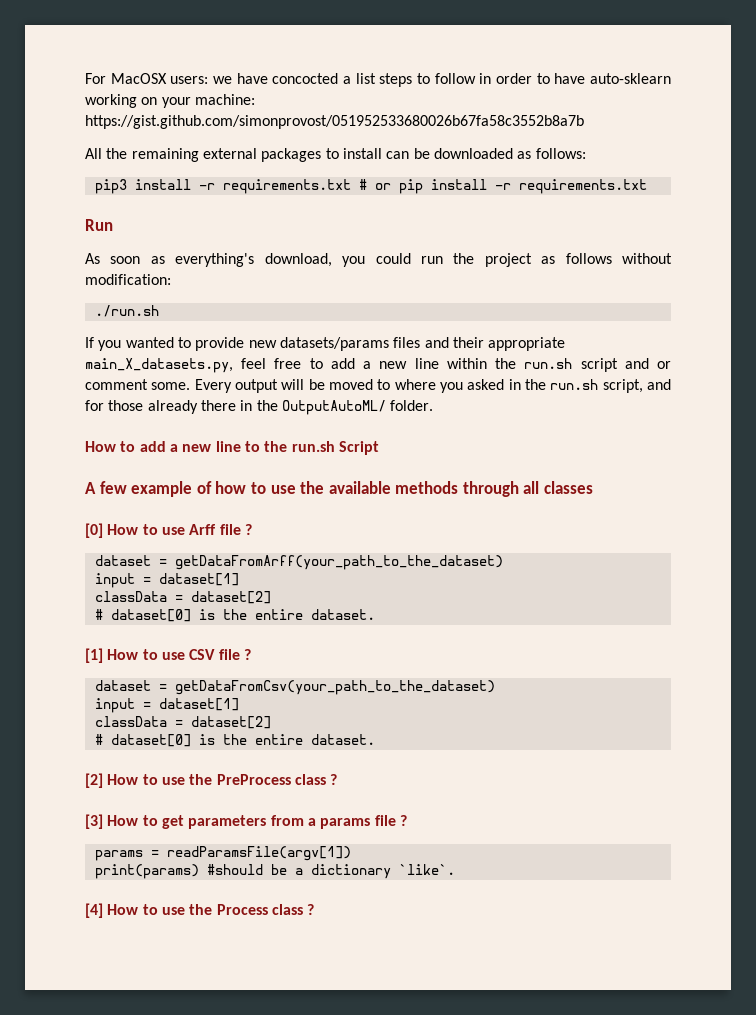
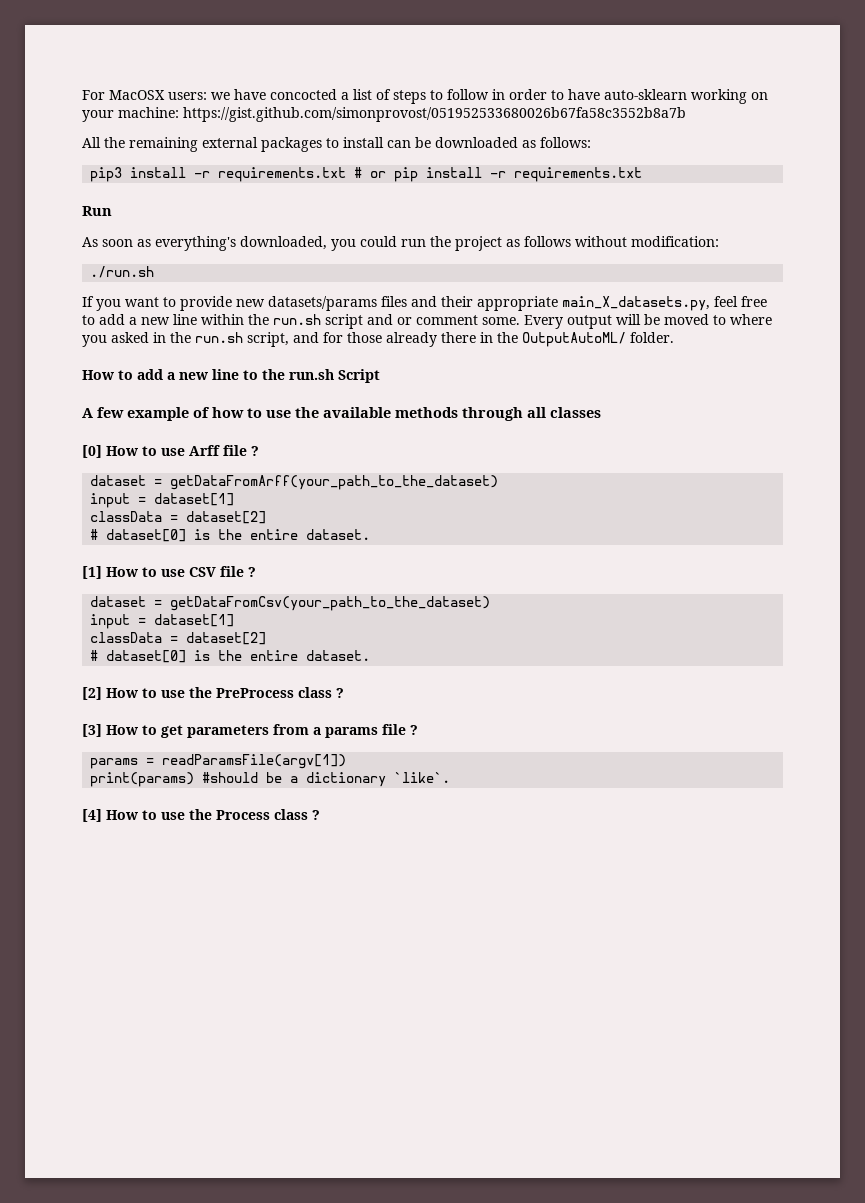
(376, 78) none -> [376,89,391,100] of
[264,253,332,267] download, -> [240,236,327,250] downloaded,
[125,337,174,348] wanted -> [125,297,159,307] want

